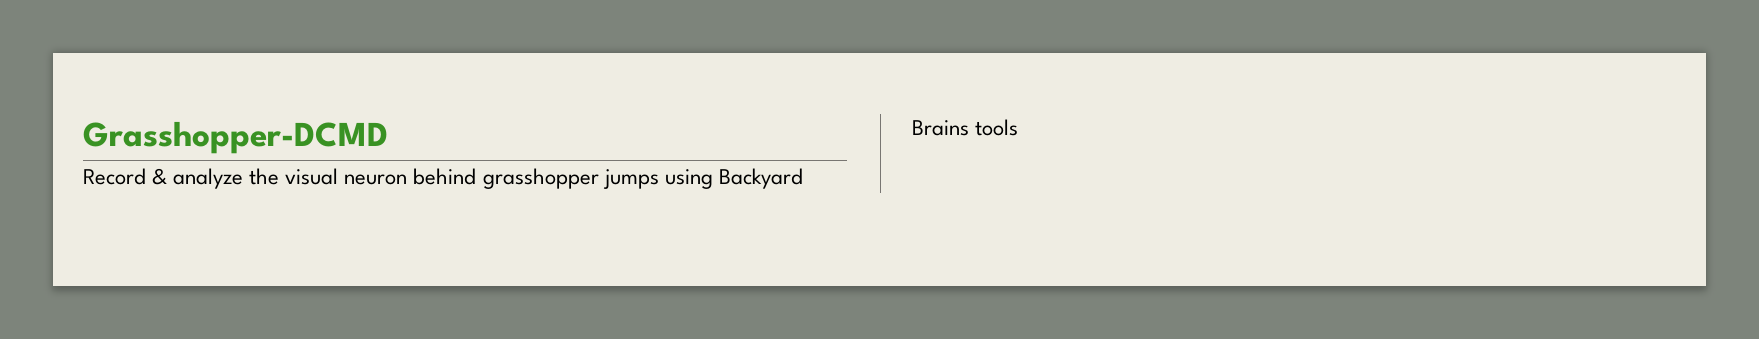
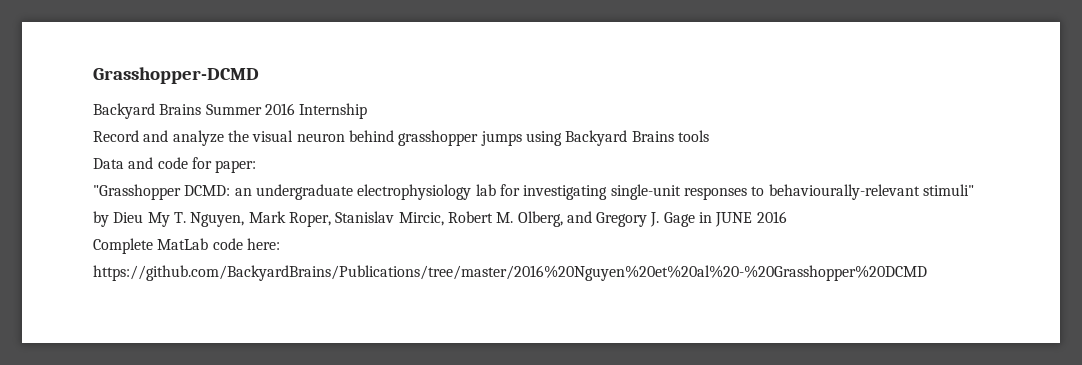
(388, 137) none -> [93,103,368,119] // Backyard Brains Summer 2016 Internship
[152,168,168,185] & -> [143,130,169,142] and
(1019, 127) none -> [93,157,257,173] [93,184,974,200] [93,211,787,227] [93,238,280,254] [93,265,927,281] // Data and code for paper: // "Grasshopper DCMD: an undergraduate electrophysiology lab for investigating single-unit responses to behaviourally-relevant stimuli" by Dieu My T. Nguyen, Mark Roper, Stanislav Mircic, Robert M. Olberg, and Gregory J. Gage in JUNE 2016 // Complete MatLab code here: https://github.com/BackyardBrains/Publications/tree/master/2016%20Nguyen%20et%20al%20-%20Grasshopper%20DCMD

